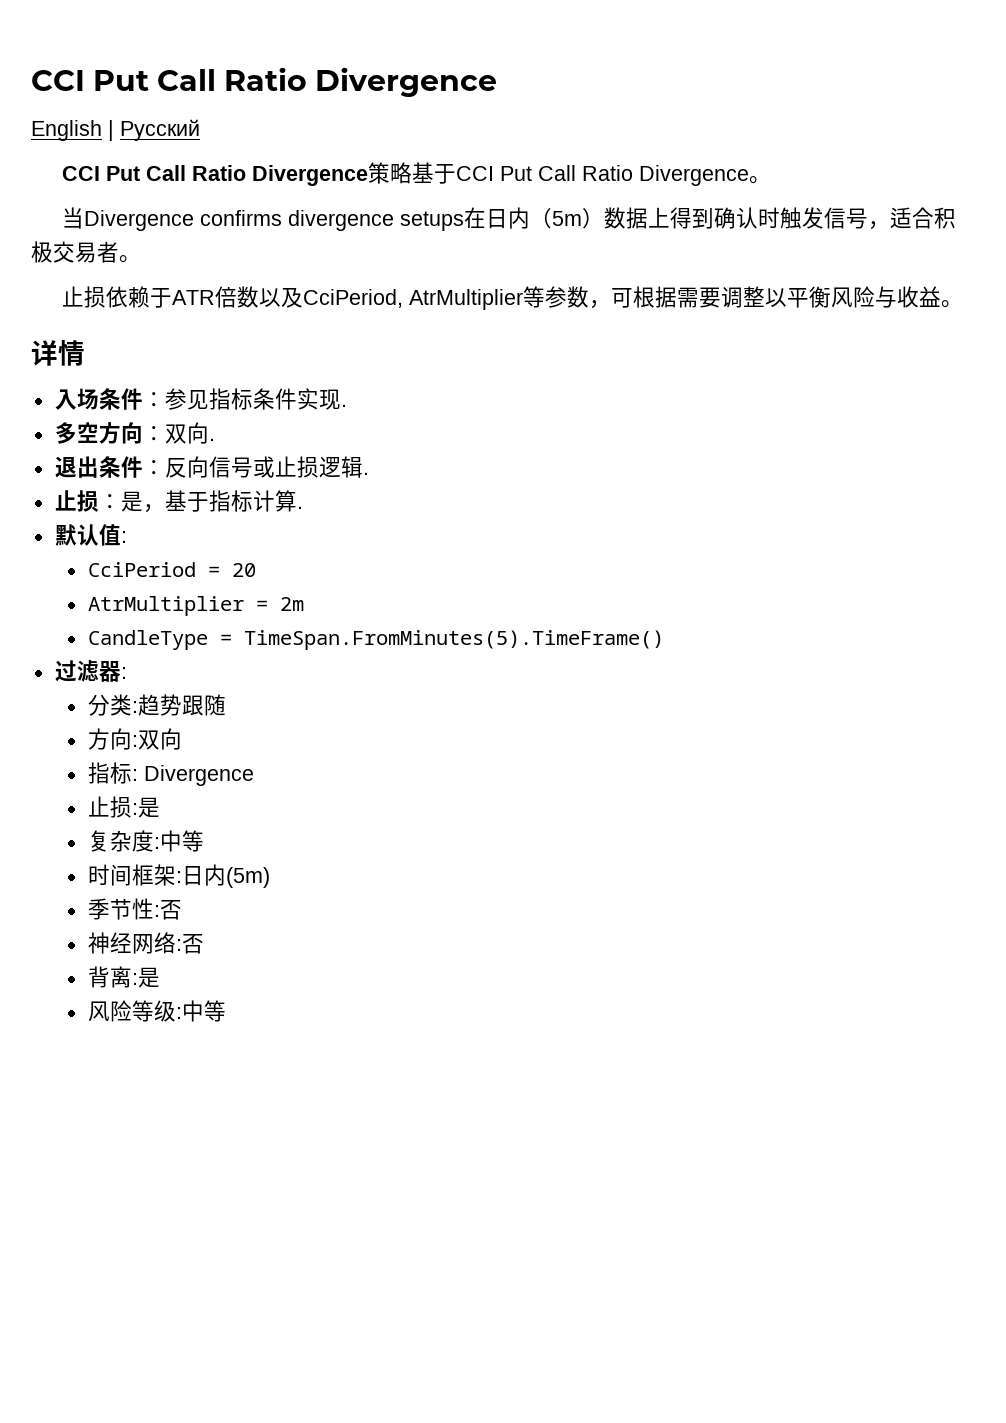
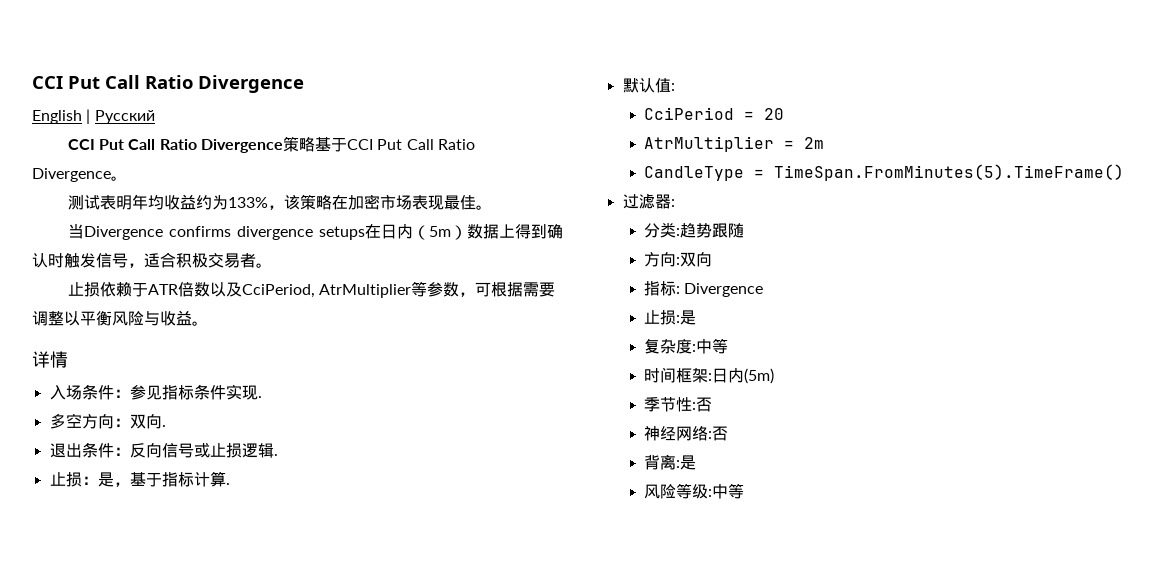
(771, 180) none -> [67,194,492,210] // 测试表明年均收益约为133%，该策略在加密市场表现最佳。

